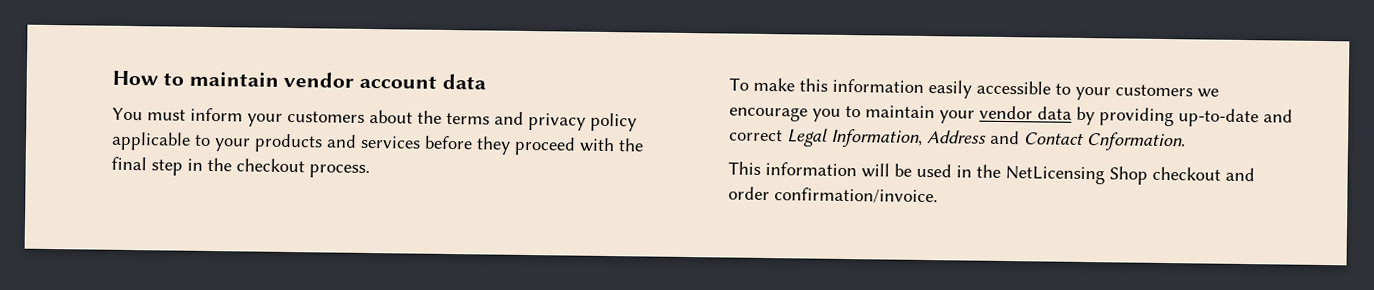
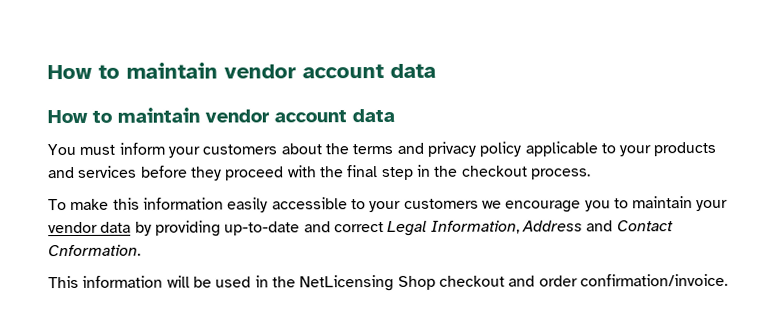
[112,70,487,90] How to maintain vendor account data -> [47,62,436,80] [47,107,395,124] How to maintain vendor account data // How to maintain vendor account data

